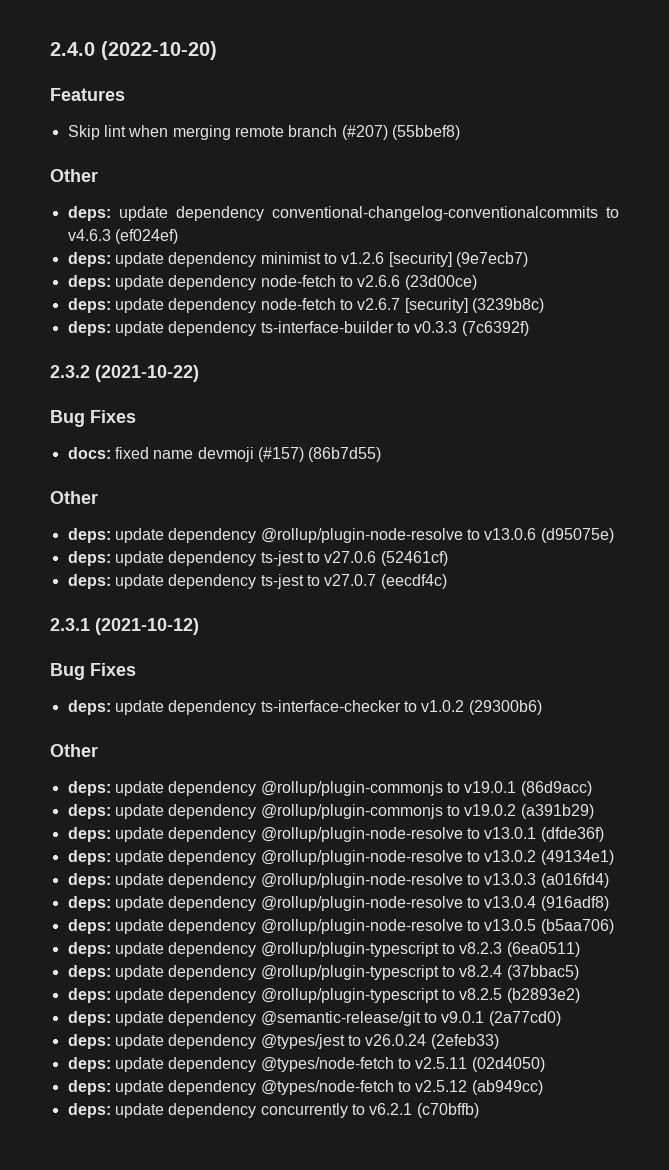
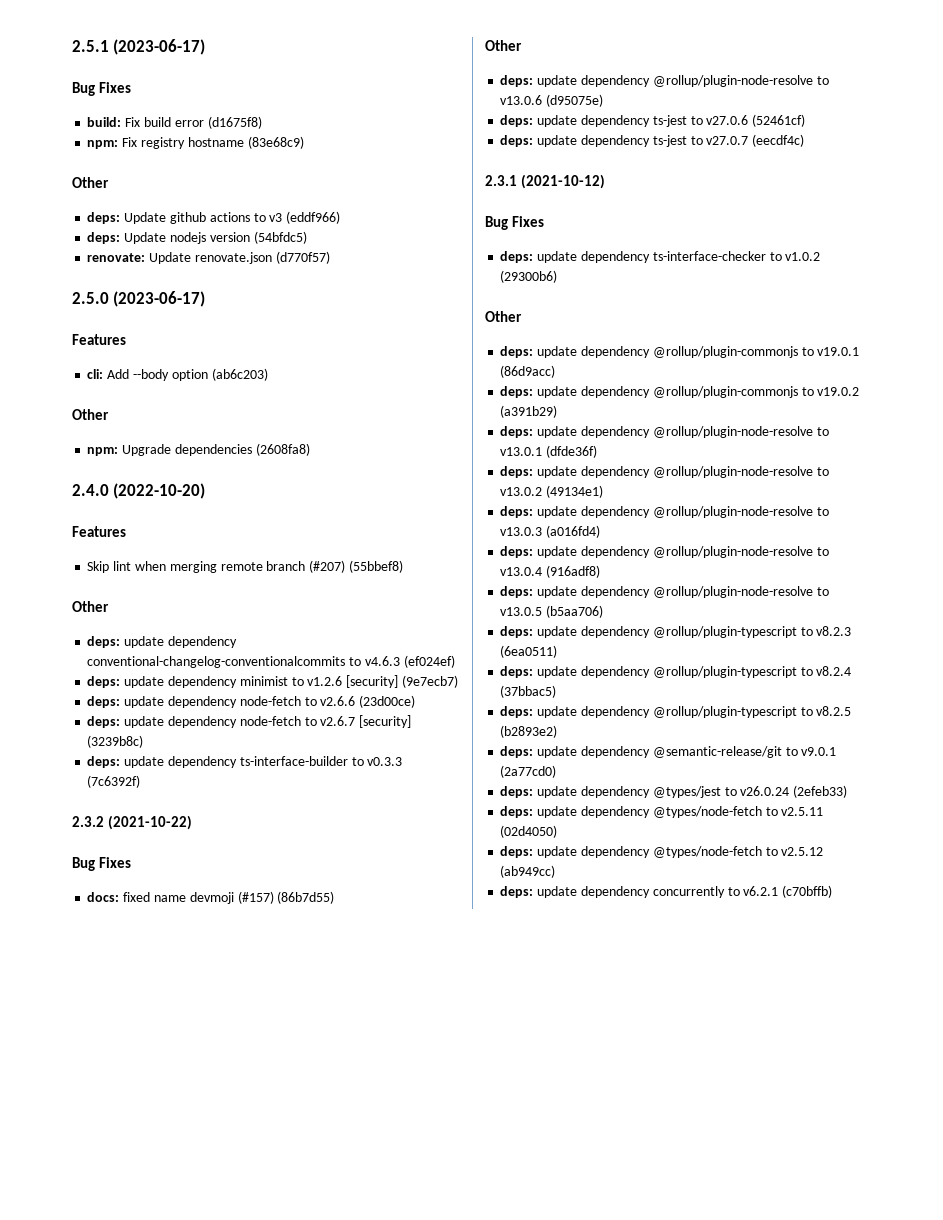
(50, 49) none -> [72,39,206,55] [72,82,132,96] [87,116,262,129] [87,136,304,149] [72,177,109,188] [87,211,341,224] [87,231,307,244] [87,251,330,264] [72,291,206,307] [72,334,126,345] [87,368,268,381] [72,409,109,420] [87,443,310,456] 2.5.1 (2023-06-17) // Bug Fixes // build: Fix build error (d1675f8) // npm: Fix registry hostname (83e68c9) // Other // deps: Update github actions to v3 (eddf966) // deps: Update nodejs version (54bfdc5) // renovate: Update renovate.json (d770f57) // 2.5.0 (2023-06-17) // Features // cli: Add --body option (ab6c203) // Other // npm: Upgrade dependencies (2608fa8) //

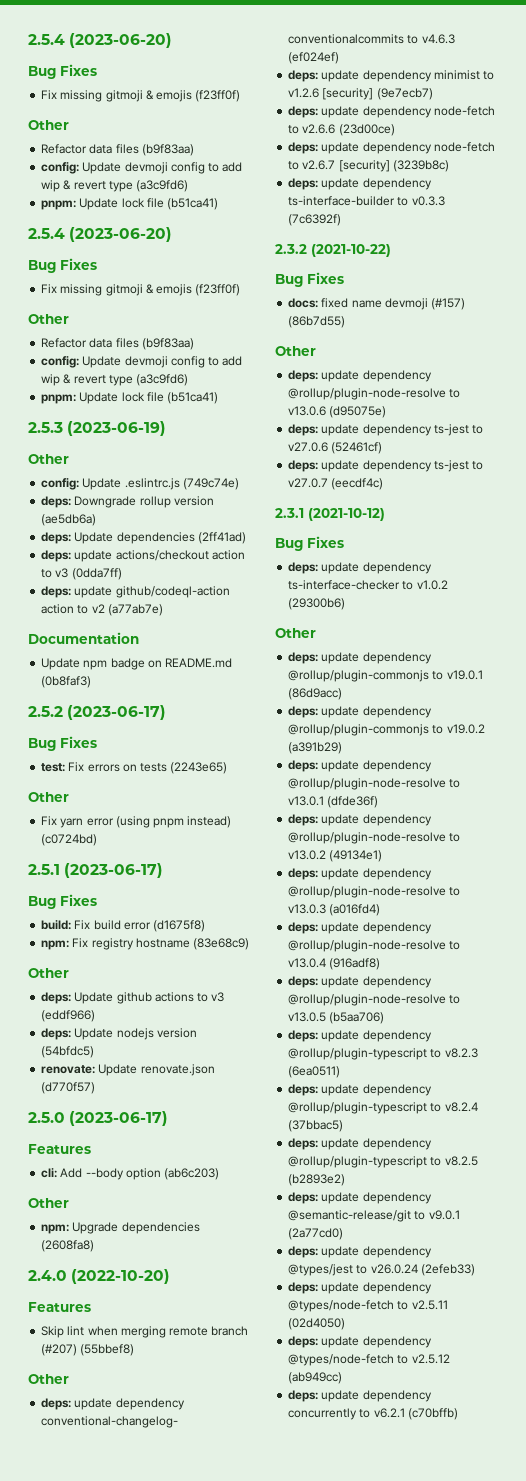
(72, 46) none -> [28,33,173,48] [28,64,97,79] [41,90,241,102] [28,120,69,130] [41,144,194,156] [41,162,243,174] [41,180,189,192] [41,198,219,210] [28,227,173,242] [28,258,97,273] [41,284,241,296] [28,314,69,324] [41,338,194,350] [41,356,243,368] [41,374,189,386] [41,392,219,404] [28,421,167,436] [28,454,69,464] [41,478,239,490] [41,496,214,508] [41,514,97,526] [41,532,246,544] [41,550,245,562] [41,568,122,580] [41,586,230,598] [41,604,163,616] [28,632,139,644] [41,658,233,670] [41,676,92,688] [28,705,167,720] [28,736,97,751] [41,762,228,774] [28,792,69,802] [41,816,232,828] [41,834,98,846] 2.5.4 (2023-06-20) // Bug Fixes // Fix missing gitmoji & emojis (f23ff0f) // Other // Refactor data files (b9f83aa) // config: Update devmoji config to add wip & revert type (a3c9fd6) // pnpm: Update lock file (b51ca41) // 2.5.4 (2023-06-20) // Bug Fixes // Fix missing gitmoji & emojis (f23ff0f) // Other // Refactor data files (b9f83aa) // config: Update devmoji config to add wip & revert type (a3c9fd6) // pnpm: Update lock file (b51ca41) // 2.5.3 (2023-06-19) // Other // config: Update .eslintrc.js (749c74e) // deps: Downgrade rollup version (ae5db6a) // deps: Update dependencies (2ff41ad) // deps: update actions/checkout action to v3 (0dda7ff) // deps: update github/codeql-action action to v2 (a77ab7e) // Documentation // Update npm badge on README.md (0b8faf3) // 2.5.2 (2023-06-17) // Bug Fixes // test: Fix errors on tests (2243e65) // Other // Fix yarn error (using pnpm instead) (c0724bd) //

